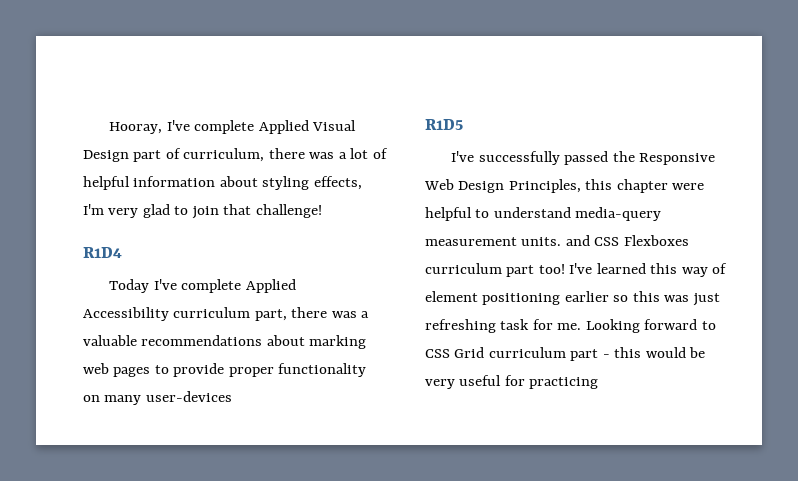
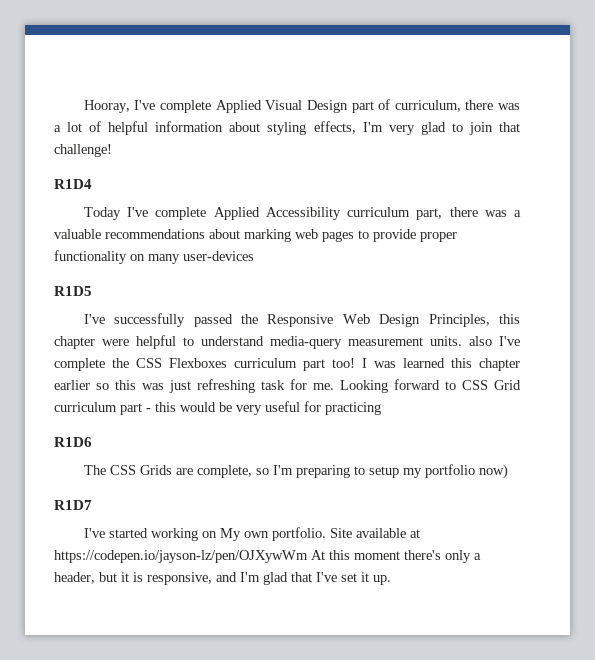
[565,235,590,246] and -> [469,336,520,346] [54,358,129,371] also I've complete the
[569,263,728,277] [425,291,561,305] I've learned this way of element positioning -> [362,358,520,371] I was learned this chapter
(599, 383) none -> [54,437,92,447] [83,464,508,479] [54,500,92,510] [83,527,420,541] [54,550,481,563] [54,572,391,585] // R1D6 // The CSS Grids are complete, so I'm preparing to setup my portfolio now) // R1D7 // I've started working on My own portfolio. Site available at https://codepen.io/jayson-lz/pen/OJXywWm At this moment there's only a header, but it is responsive, and I'm glad that I've set it up.

